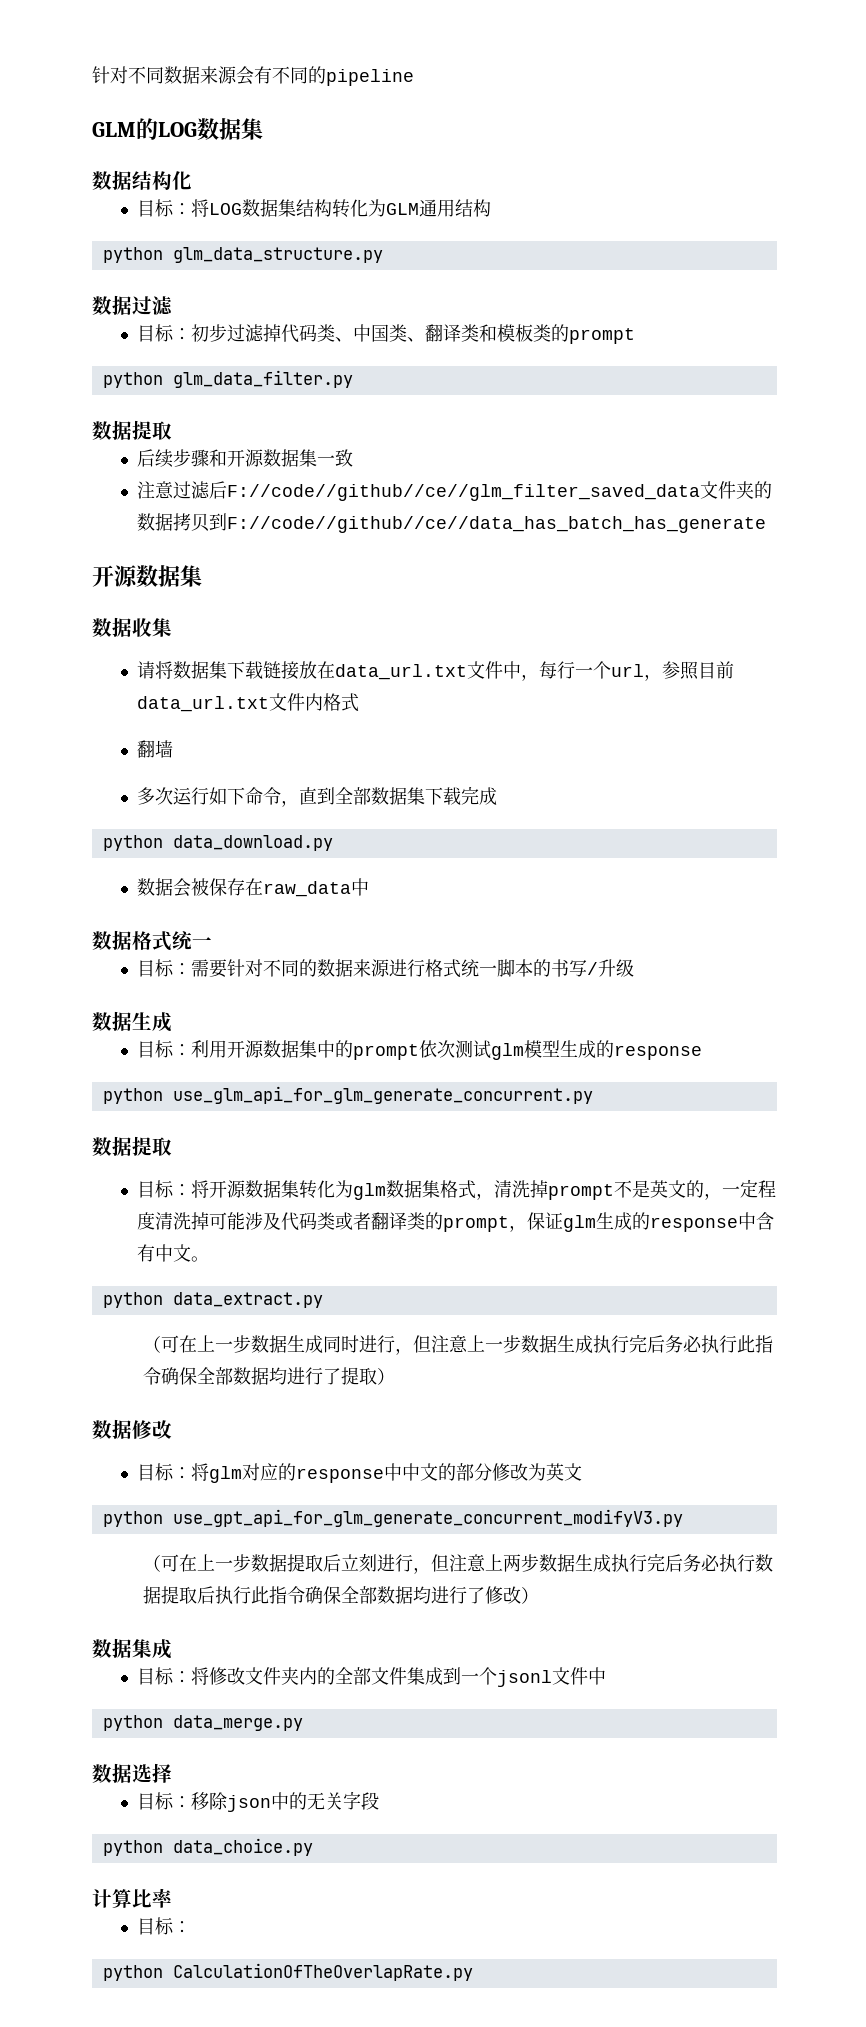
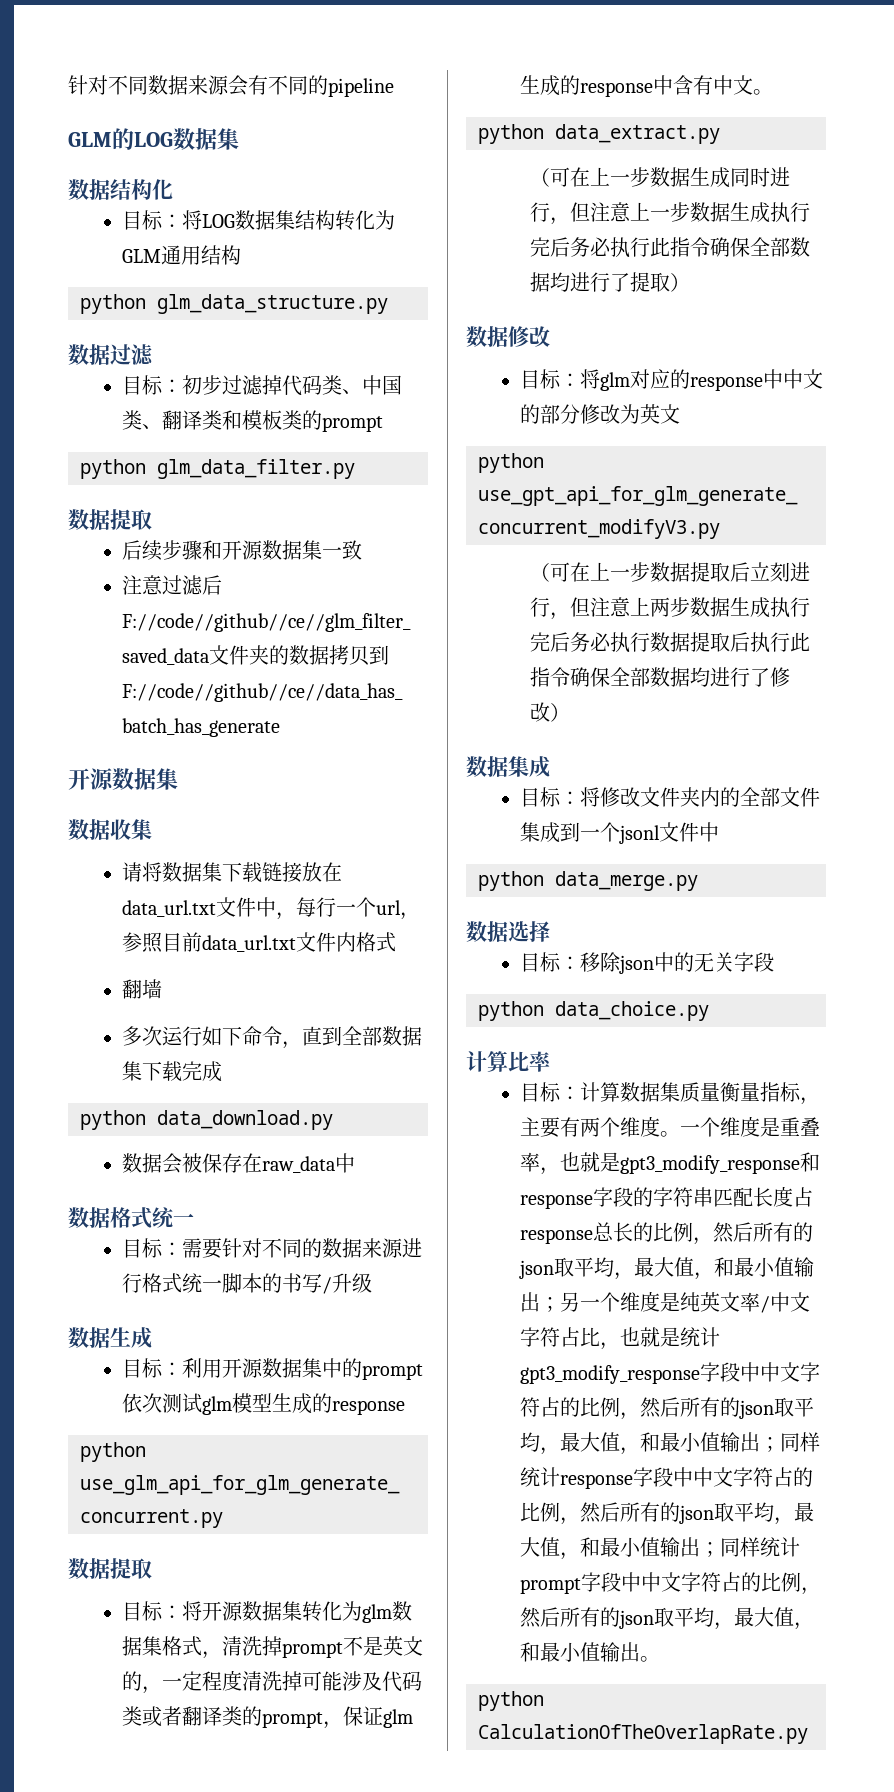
(192, 1927) none -> [580,1082,821,1105] [520,1116,821,1138] [520,1152,821,1175] [520,1186,814,1209] [520,1222,814,1245] [519,1257,815,1280] [520,1291,811,1313] [520,1327,721,1350] [520,1362,821,1384] [520,1397,815,1420] [520,1432,821,1455] [520,1467,814,1489] [520,1502,815,1525] [520,1537,801,1560] [520,1572,822,1595] [520,1607,815,1630] [520,1642,661,1662] 计算数据集质量衡量指标，主要有两个维度。一个维度是重叠率，也就是gpt3_modify_response和response字段的字符串匹配长度占response总长的比例，然后所有的json取平均，最大值，和最小值输出；另一个维度是纯英文率/中文字符占比，也就是统计gpt3_modify_response字段中中文字符占的比例，然后所有的json取平均，最大值，和最小值输出；同样统计response字段中中文字符占的比例，然后所有的json取平均，最大值，和最小值输出；同样统计prompt字段中中文字符占的比例，然后所有的json取平均，最大值，和最小值输出。

